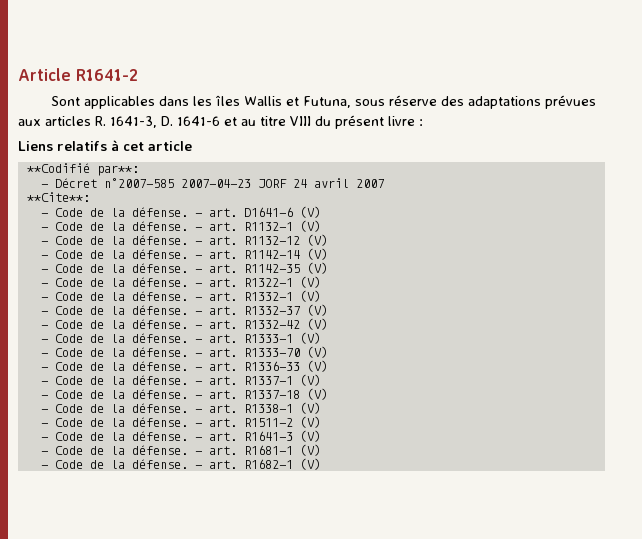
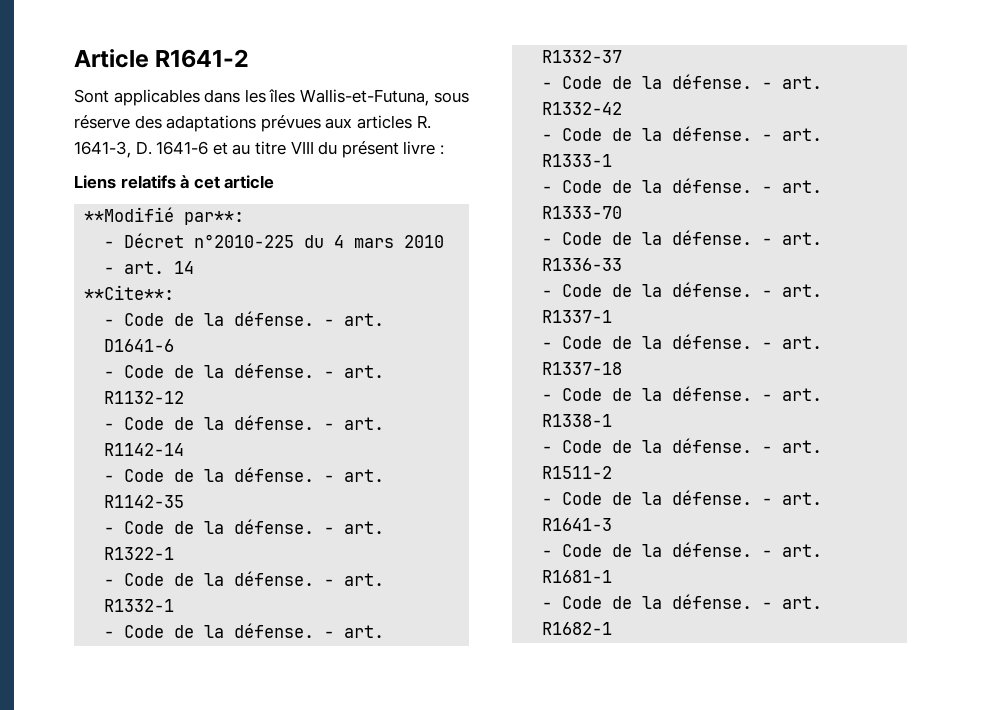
[244,96,352,108] Wallis et Futuna, -> [299,89,429,106] Wallis-et-Futuna,
[26,163,90,173] **Codifié -> [84,207,175,222] **Modifié
[103,178,384,188] n°2007-585 2007-04-23 JORF 24 avril 2007 -> [194,234,445,248] [104,261,195,274] n°2010-225 du 4 mars 2010 - art. 14
[299,206,321,218] [40,220,321,232] (V) // - Code de la défense. - art. R1132-1 (V) -> (175, 345) none
[306,234,328,246] (V) -> (185, 397) none
[306,248,328,260] (V) -> (185, 449) none
[306,262,328,274] (V) -> (185, 501) none
[299,276,321,288] (V) -> (175, 553) none
[299,290,321,302] (V) -> (175, 605) none
[306,304,328,316] (V) -> (623, 56) none
[306,318,328,330] (V) -> (623, 108) none
[299,332,321,344] (V) -> (613, 160) none
[306,346,328,358] (V) -> (623, 212) none
[306,360,328,372] (V) -> (623, 264) none
[299,374,321,386] (V) -> (613, 316) none
[306,388,328,400] (V) -> (623, 368) none
[299,402,321,414] (V) -> (613, 420) none
[299,416,321,428] (V) -> (613, 472) none
[299,430,321,442] (V) -> (613, 524) none
[299,444,321,456] (V) -> (613, 576) none
[299,458,321,470] (V) -> (613, 628) none

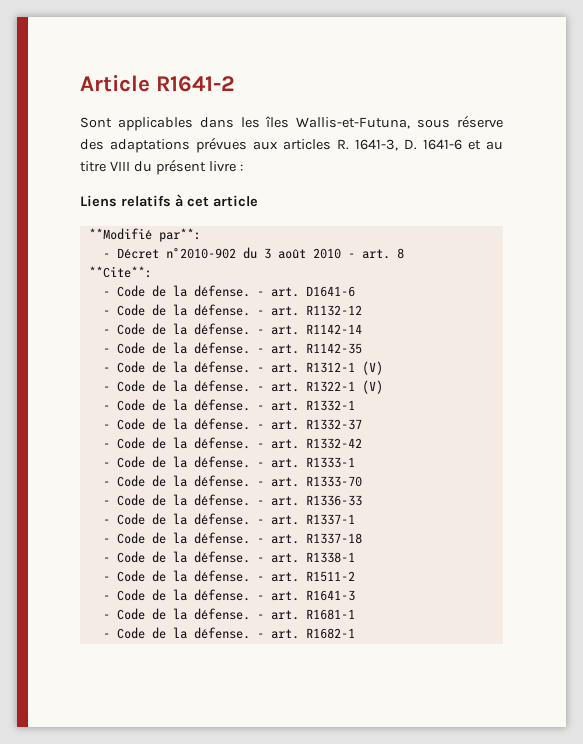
[194,234,395,248] n°2010-225 du 4 mars -> [165,247,306,259] n°2010-902 du 3 août
[174,261,195,274] 14 -> [396,248,404,259] 8
(185, 501) none -> [102,361,383,375] // - Code de la défense. - art. R1312-1 (V)
(175, 553) none -> [361,380,383,394] (V)

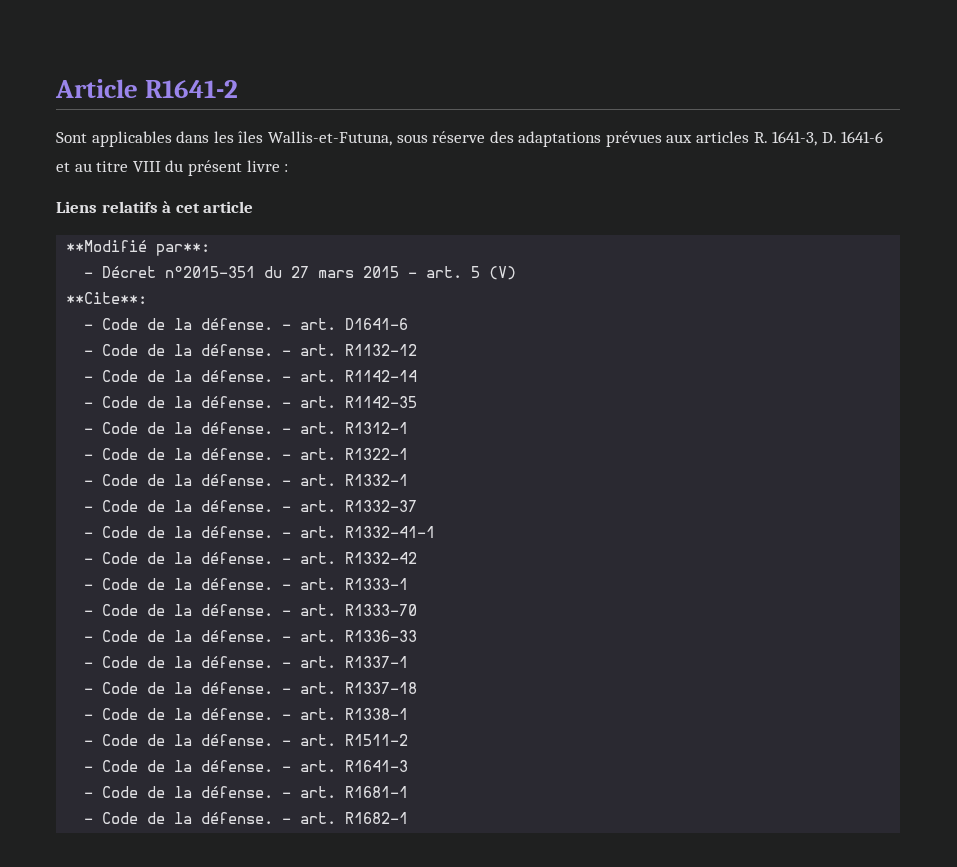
[165,247,404,259] n°2010-902 du 3 août 2010 - art. 8 -> [165,266,517,280] n°2015-351 du 27 mars 2015 - art. 5 (V)
[361,361,383,375] (V) -> (409, 428) none
[361,380,383,394] (V) -> (409, 454) none
(362, 424) none -> [84,526,436,538] // - Code de la défense. - art. R1332-41-1

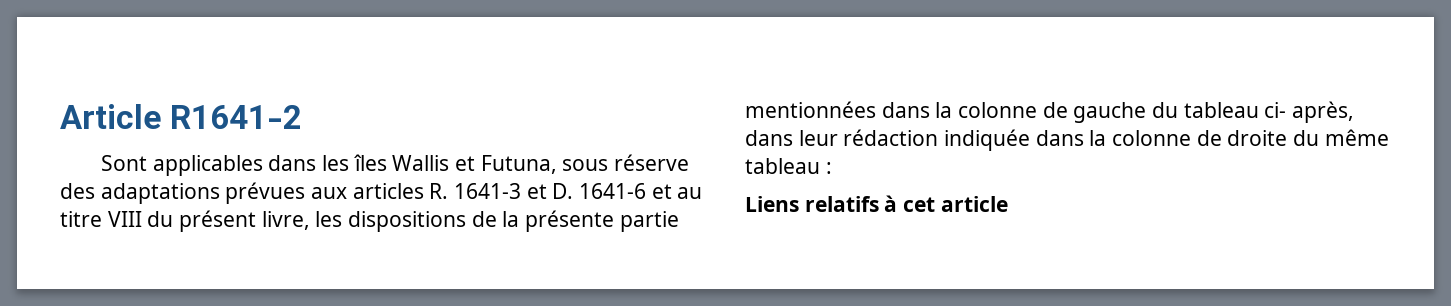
[267,131,392,146] Wallis-et-Futuna, -> [392,155,557,174] Wallis et Futuna,
[772,131,818,146] 1641-3, -> [454,183,547,199] 1641-3 et
[246,160,280,172] livre -> [261,210,679,232] [745,101,1355,123] [745,129,1389,151] [745,158,820,174] livre, les dispositions de la présente partie mentionnées dans la colonne de gauche du tableau ci- après, dans leur rédaction indiquée dans la colonne de droite du même tableau
[66,240,211,256] [84,266,517,280] [66,292,148,304] [84,318,409,330] [84,344,418,356] [84,370,418,382] [84,396,418,408] [84,422,409,434] [84,448,409,460] [84,474,409,486] [84,500,418,512] [84,526,436,538] [84,552,418,564] [84,578,409,590] [84,604,418,616] [84,630,418,642] [84,656,409,668] [84,682,418,694] [84,708,409,720] [84,734,409,746] [84,760,409,772] [84,786,409,798] [84,812,409,824] // **Modifié par**: // - Décret n°2015-351 du 27 mars 2015 - art. 5 (V) // **Cite**: // - Code de la défense. - art. D1641-6 // - Code de la défense. - art. R1132-12 // - Code de la défense. - art. R1142-14 // - Code de la défense. - art. R1142-35 // - Code de la défense. - art. R1312-1 // - Code de la défense. - art. R1322-1 // - Code de la défense. - art. R1332-1 // - Code de la défense. - art. R1332-37 // - Code de la défense. - art. R1332-41-1 // - Code de la défense. - art. R1332-42 // - Code de la défense. - art. R1333-1 // - Code de la défense. - art. R1333-70 // - Code de la défense. - art. R1336-33 // - Code de la défense. - art. R1337-1 // - Code de la défense. - art. R1337-18 // - Code de la défense. - art. R1338-1 // - Code de la défense. - art. R1511-2 // - Code de la défense. - art. R1641-3 // - Code de la défense. - art. R1681-1 // - Code de la défense. - art. R1682-1 -> (1008, 204) none

